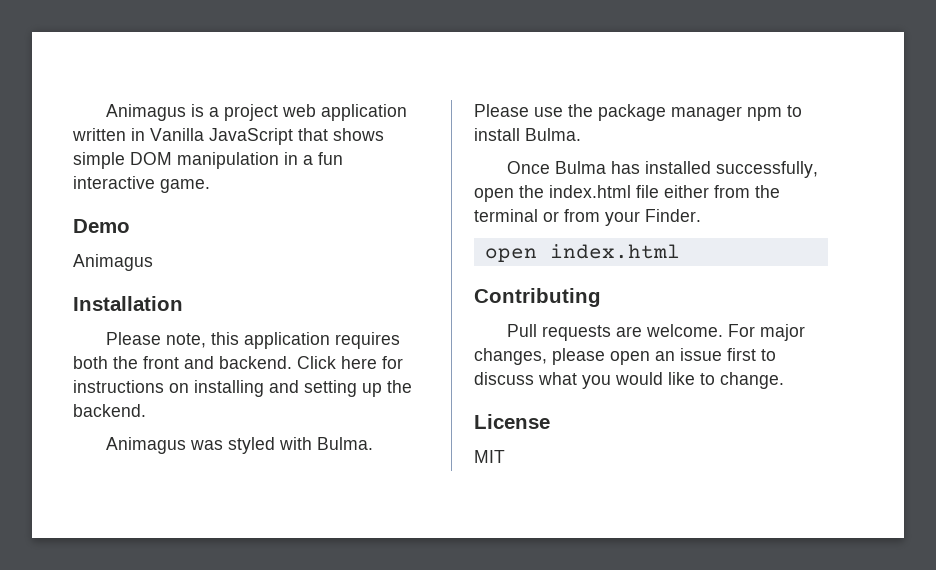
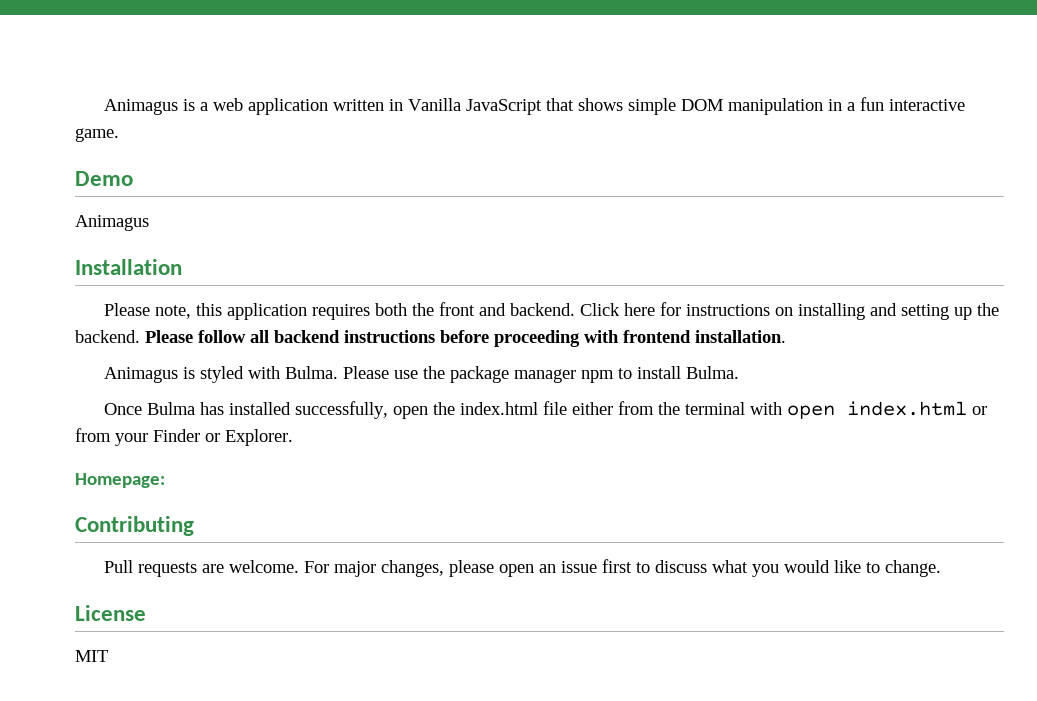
[223,104,278,121] project -> (208, 106) none
[105,437,223,454] // Animagus was -> [145,330,786,347] [103,367,195,383] Please follow all backend instructions before proceeding with frontend installation. // Animagus is
[543,209,701,226] [484,244,680,262] or from your Finder. // open index.html -> [749,401,987,419] [75,428,293,446] [75,473,165,488] with open index.html or from your Finder or Explorer. // Homepage:

